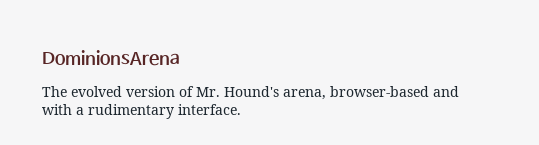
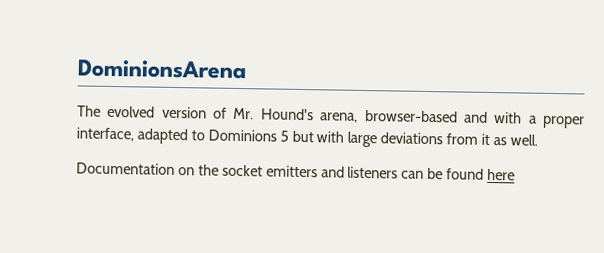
[88,104,241,119] rudimentary interface. -> [543,115,586,129] [76,127,538,148] [76,162,516,181] proper interface, adapted to Dominions 5 but with large deviations from it as well. // Documentation on the socket emitters and listeners can be found here

